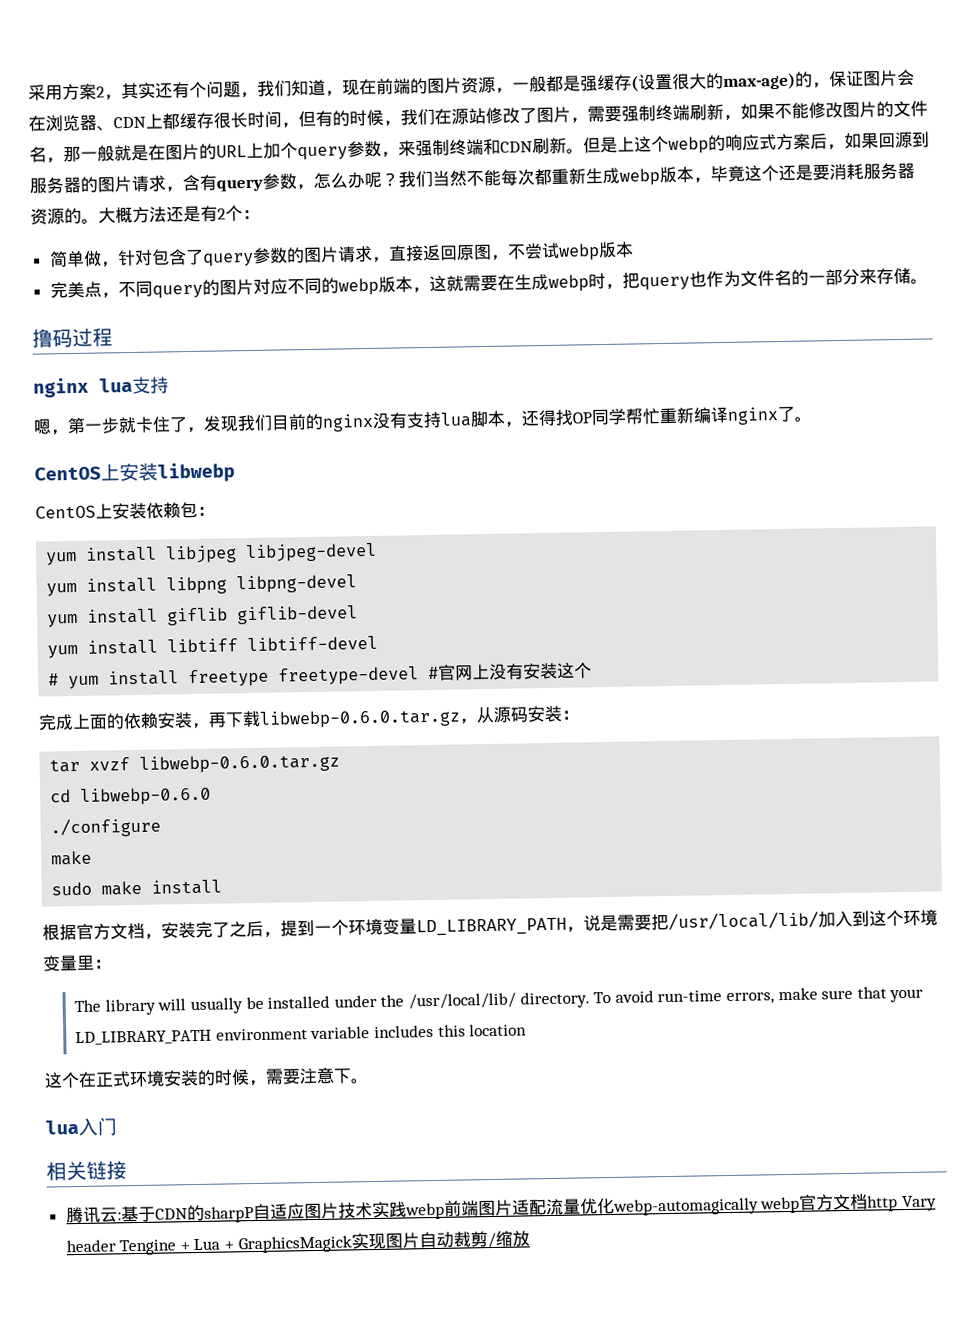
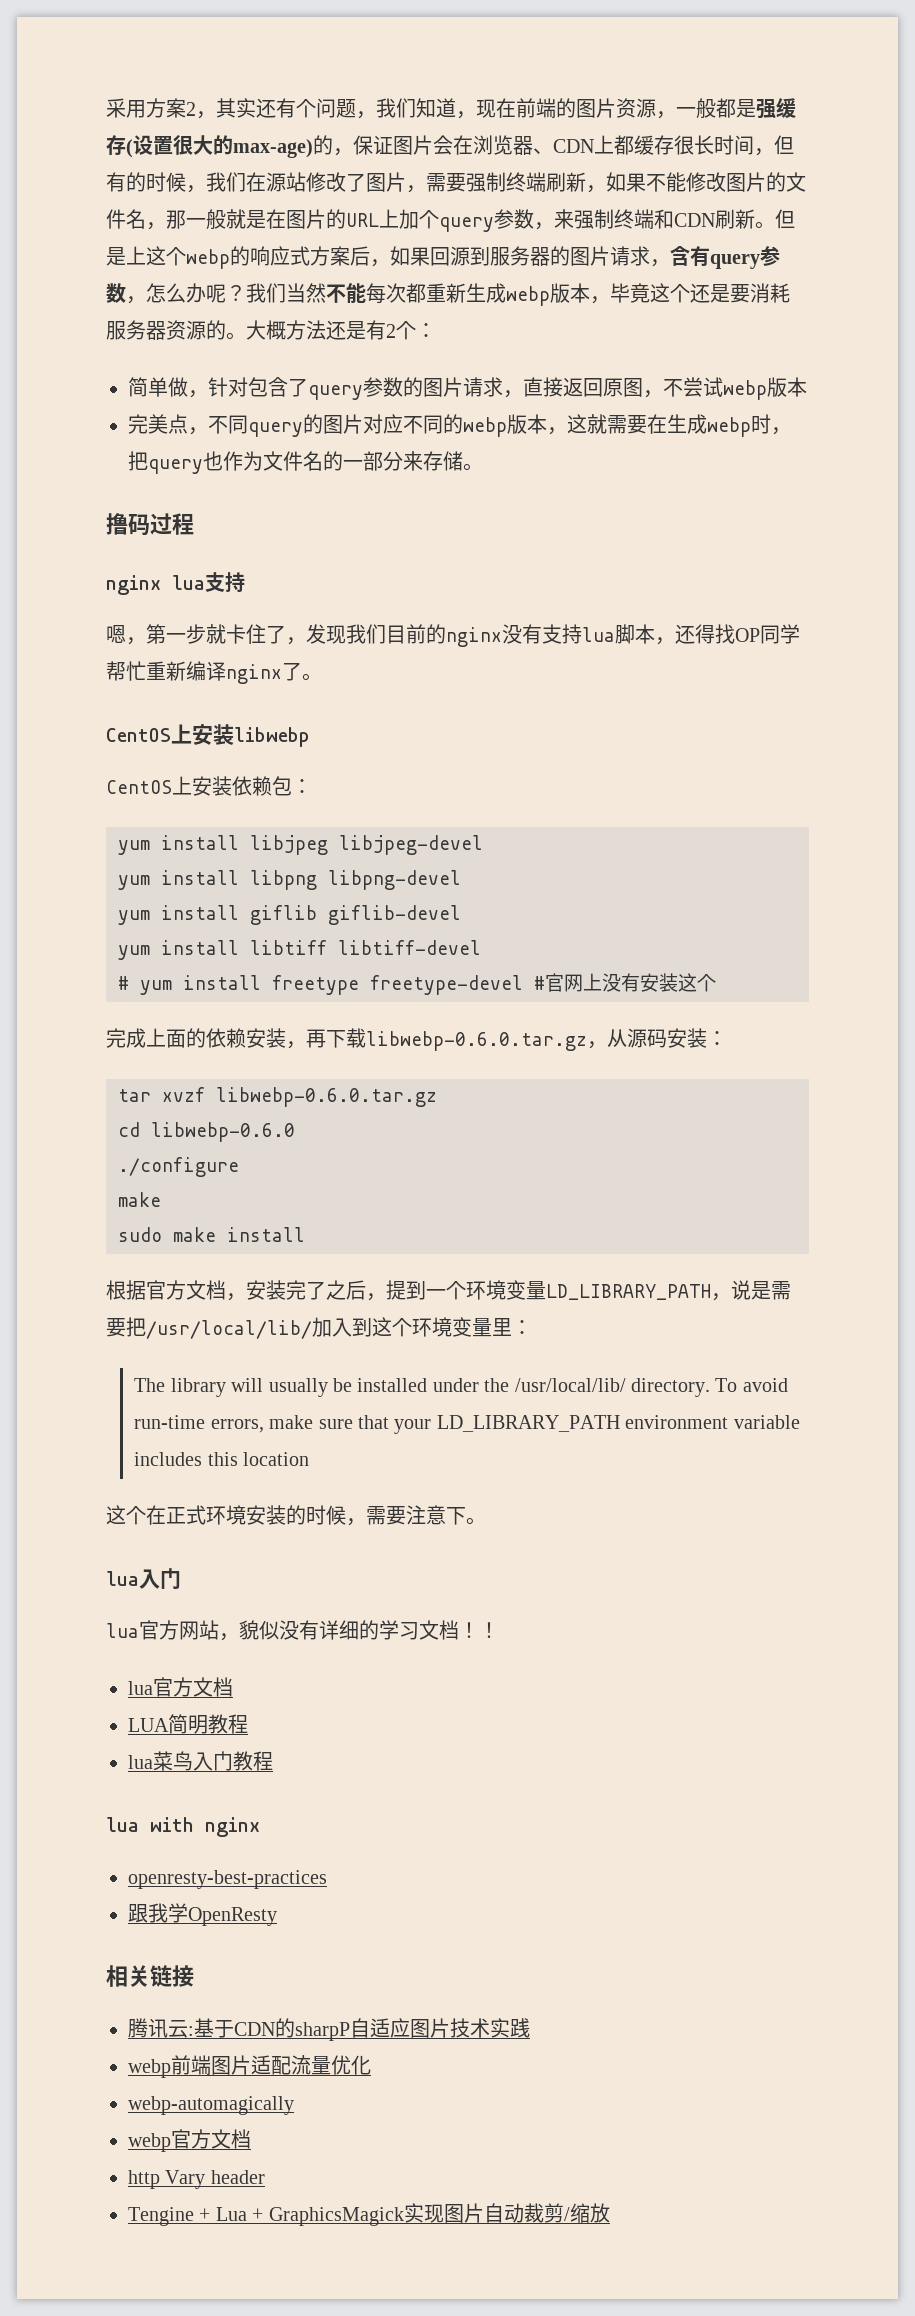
(117, 1126) none -> [106,1620,499,1641] [128,1677,233,1697] [128,1714,248,1734] [128,1751,273,1771] [106,1817,260,1837] [128,1870,327,1889] [128,1903,277,1926] // lua官方网站，貌似没有详细的学习文档！！ // lua官方文档 // LUA简明教程 // lua菜鸟入门教程 // lua with nginx // openresty-best-practices // 跟我学OpenResty
(407, 1209) none -> (530, 2028) //
(615, 1206) none -> (371, 2065) //
(759, 1206) none -> (294, 2105) //
(869, 1201) none -> (251, 2139) //
(116, 1246) none -> (265, 2177) //

